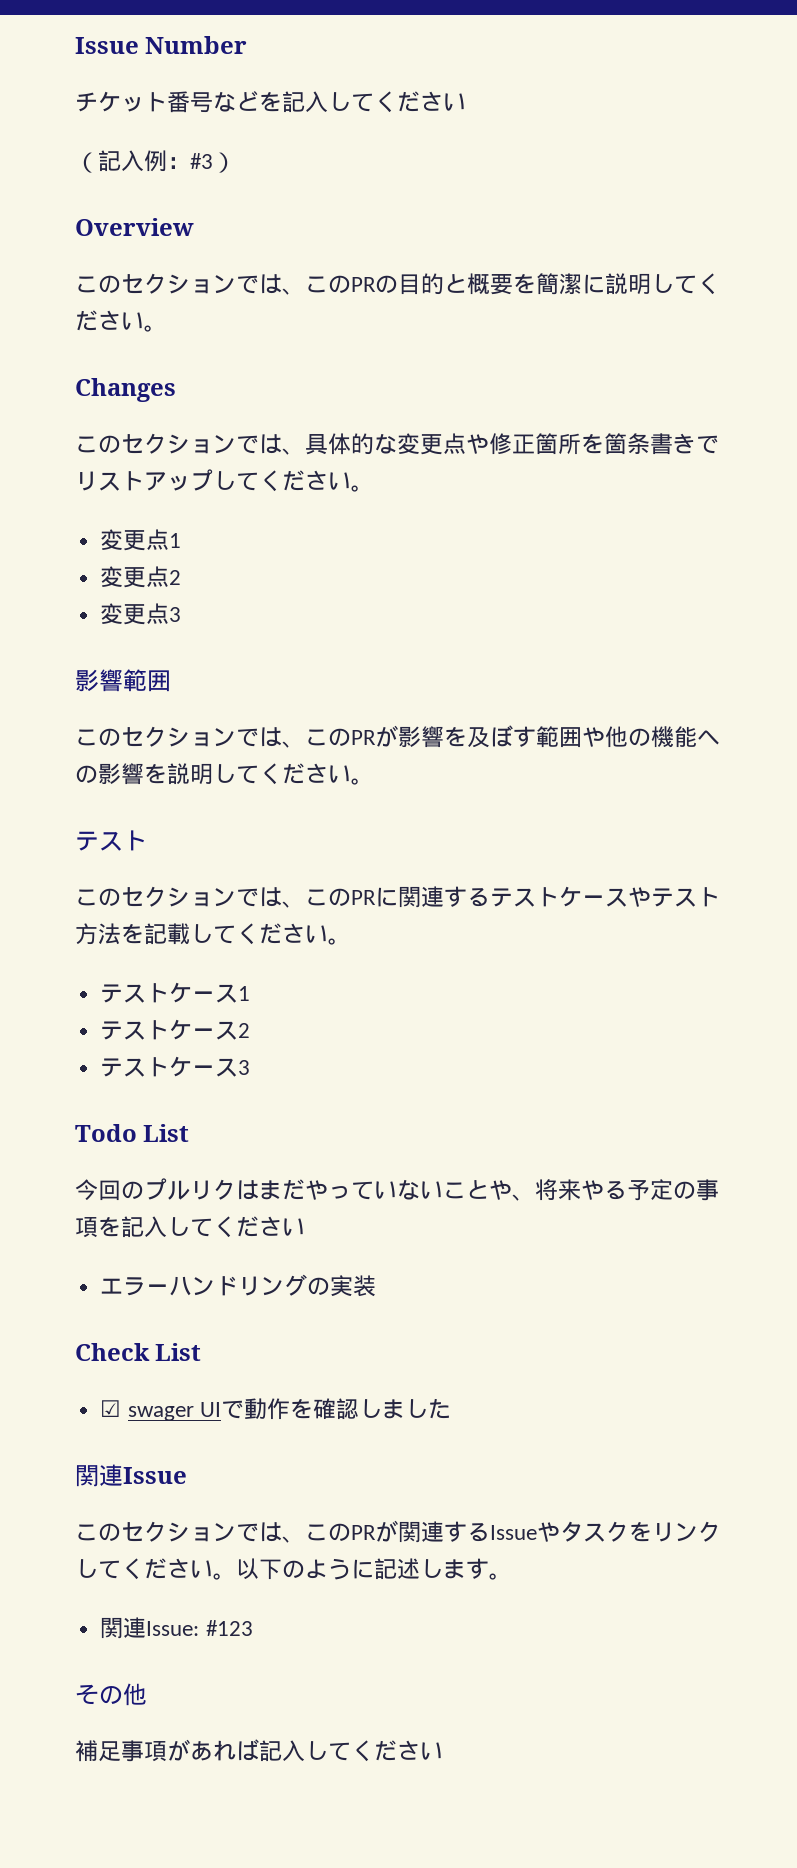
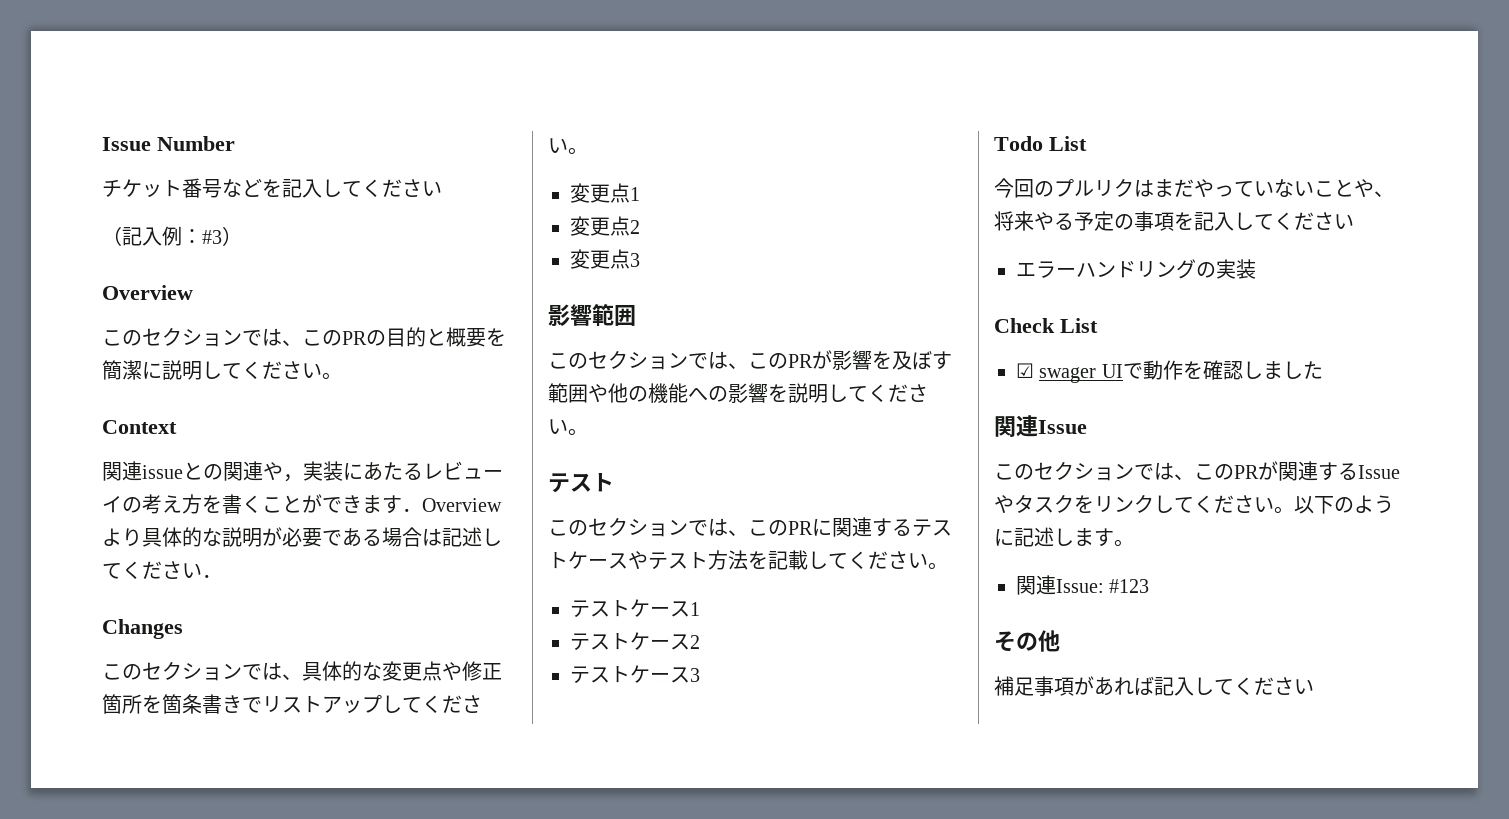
(167, 328) none -> [102,420,177,434] [102,461,503,482] [102,494,502,514] [102,527,502,547] [102,561,222,579] // Context // 関連issueとの関連や，実装にあたるレビューイの考え方を書くことができます．Overviewより具体的な説明が必要である場合は記述してください．

